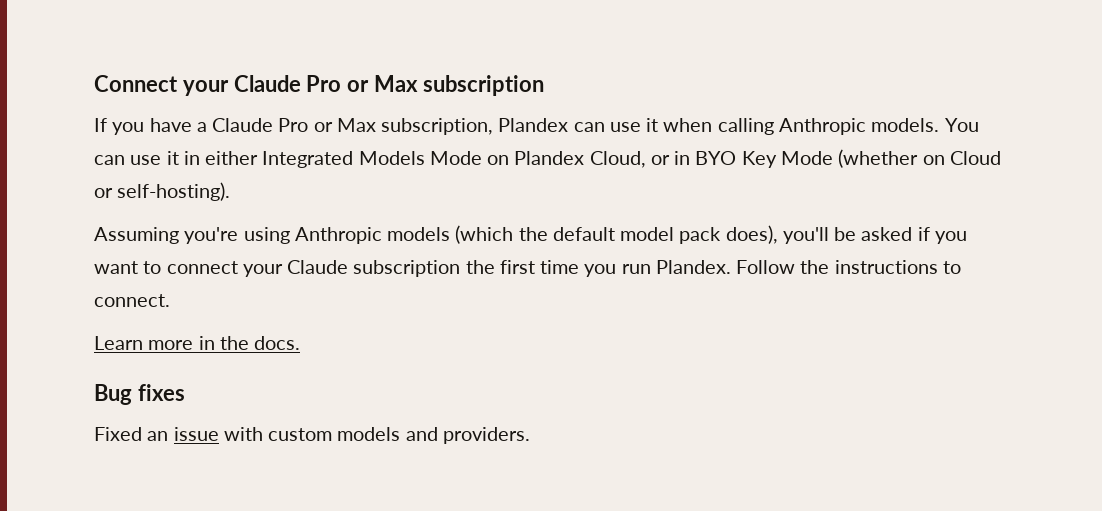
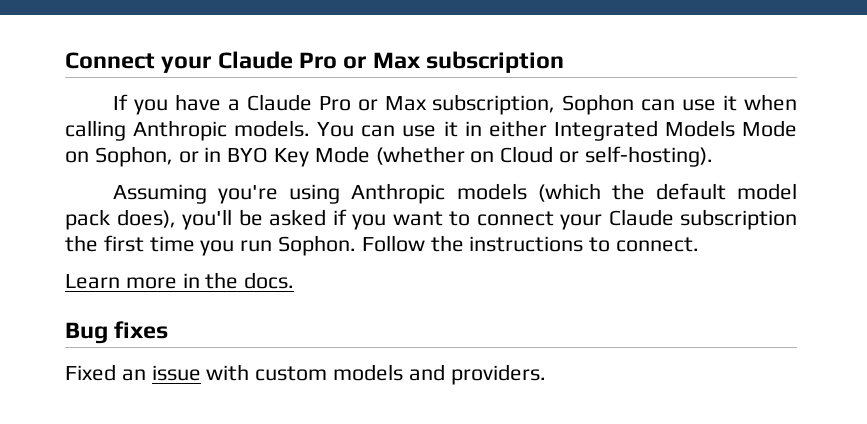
[498,118,569,132] Plandex -> [562,94,635,115] Sophon
[514,151,646,168] Plandex Cloud, -> [94,146,173,167] Sophon,
[655,260,731,274] Plandex. -> [278,235,357,256] Sophon.

